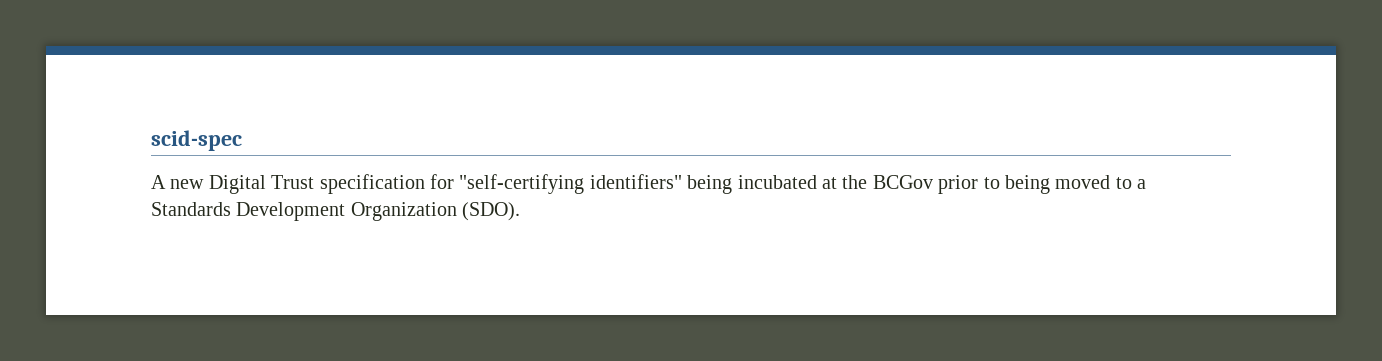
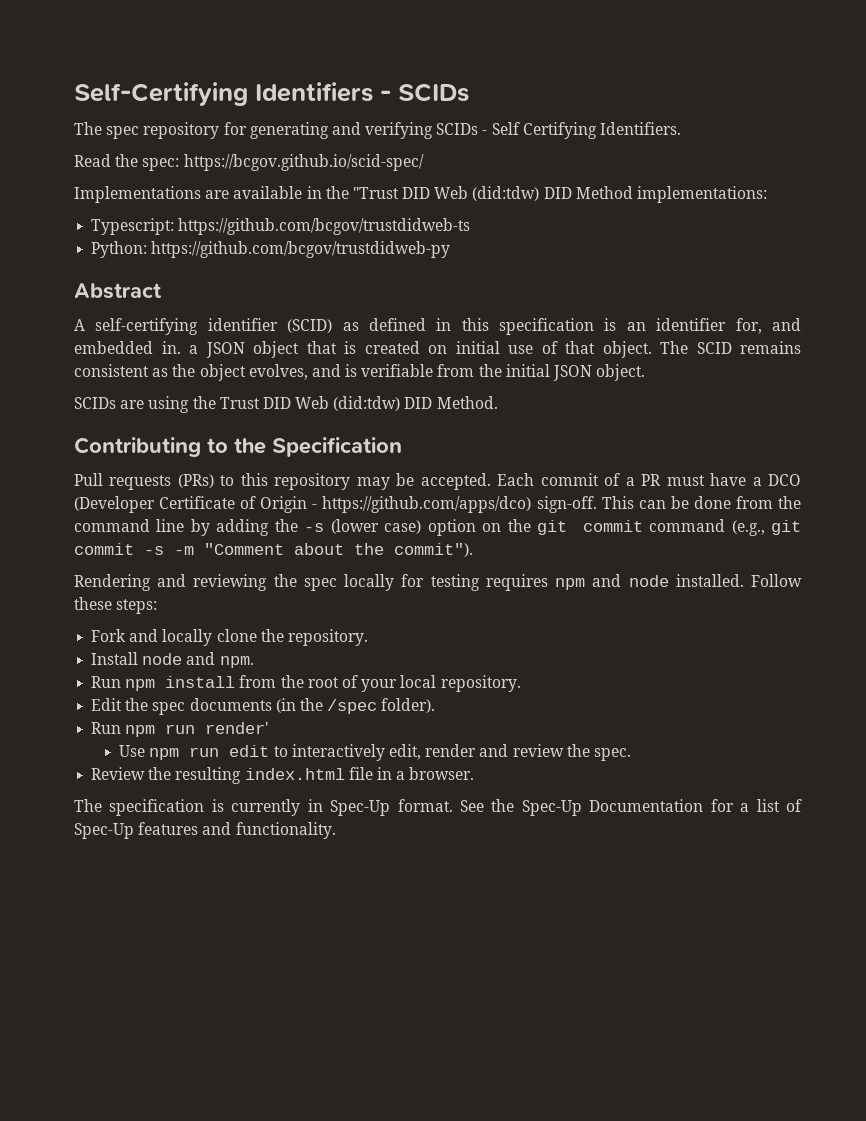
[151,130,242,151] [151,174,1147,194] [151,202,521,221] scid-spec // A new Digital Trust specification for "self-certifying identifiers" being incubated at the BCGov prior to being moved to a Standards Development Organization (SDO). -> [74,82,469,106] [74,122,682,139] [74,154,424,171] [74,186,768,203] [91,218,471,235] [91,241,451,258] [74,283,162,299] [74,318,801,335] [74,341,801,358] [74,364,646,381] [74,396,498,413] [74,437,402,457] [74,473,802,490] [74,496,802,513] [74,519,801,536] [74,543,473,557] [74,574,803,591] [74,597,158,614] [91,629,368,646] [91,652,254,668] [91,675,521,692] [91,698,436,715] [91,722,269,737] [119,744,631,761] [91,767,475,784] [74,799,803,816] [74,822,336,839] Self-Certifying Identifiers - SCIDs // The spec repository for generating and verifying SCIDs - Self Certifying Identifiers. // Read the spec: https://bcgov.github.io/scid-spec/ // Implementations are available in the "Trust DID Web (did:tdw) DID Method implementations: // Typescript: https://github.com/bcgov/trustdidweb-ts // Python: https://github.com/bcgov/trustdidweb-py // Abstract // A self-certifying identifier (SCID) as defined in this specification is an identifier for, and embedded in. a JSON object that is created on initial use of that object. The SCID remains consistent as the object evolves, and is verifiable from the initial JSON object. // SCIDs are using the Trust DID Web (did:tdw) DID Method. // Contributing to the Specification // Pull requests (PRs) to this repository may be accepted. Each commit of a PR must have a DCO (Developer Certificate of Origin - https://github.com/apps/dco) sign-off. This can be done from the command line by adding the -s (lower case) option on the git commit command (e.g., git commit -s -m "Comment about the commit"). // Rendering and reviewing the spec locally for testing requires npm and node installed. Follow these steps: // Fork and locally clone the repository. // Install node and npm. // Run npm install from the root of your local repository. // Edit the spec documents (in the /spec folder). // Run npm run render' // Use npm run edit to interactively edit, render and review the spec. // Review the resulting index.html file in a browser. // The specification is currently in Spec-Up format. See the Spec-Up Documentation for a list of Spec-Up features and functionality.

